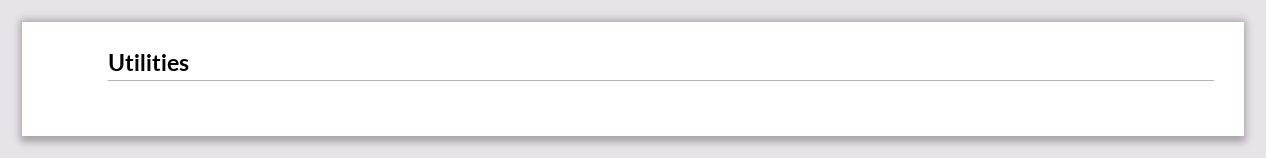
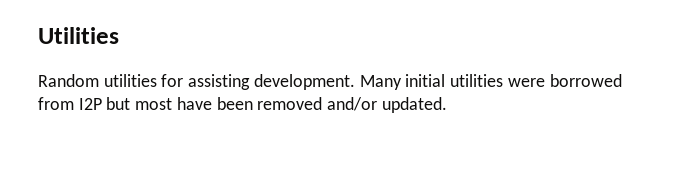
(189, 62) none -> [38,74,622,90] [38,97,447,113] // Random utilities for assisting development. Many initial utilities were borrowed from I2P but most have been removed and/or updated.

